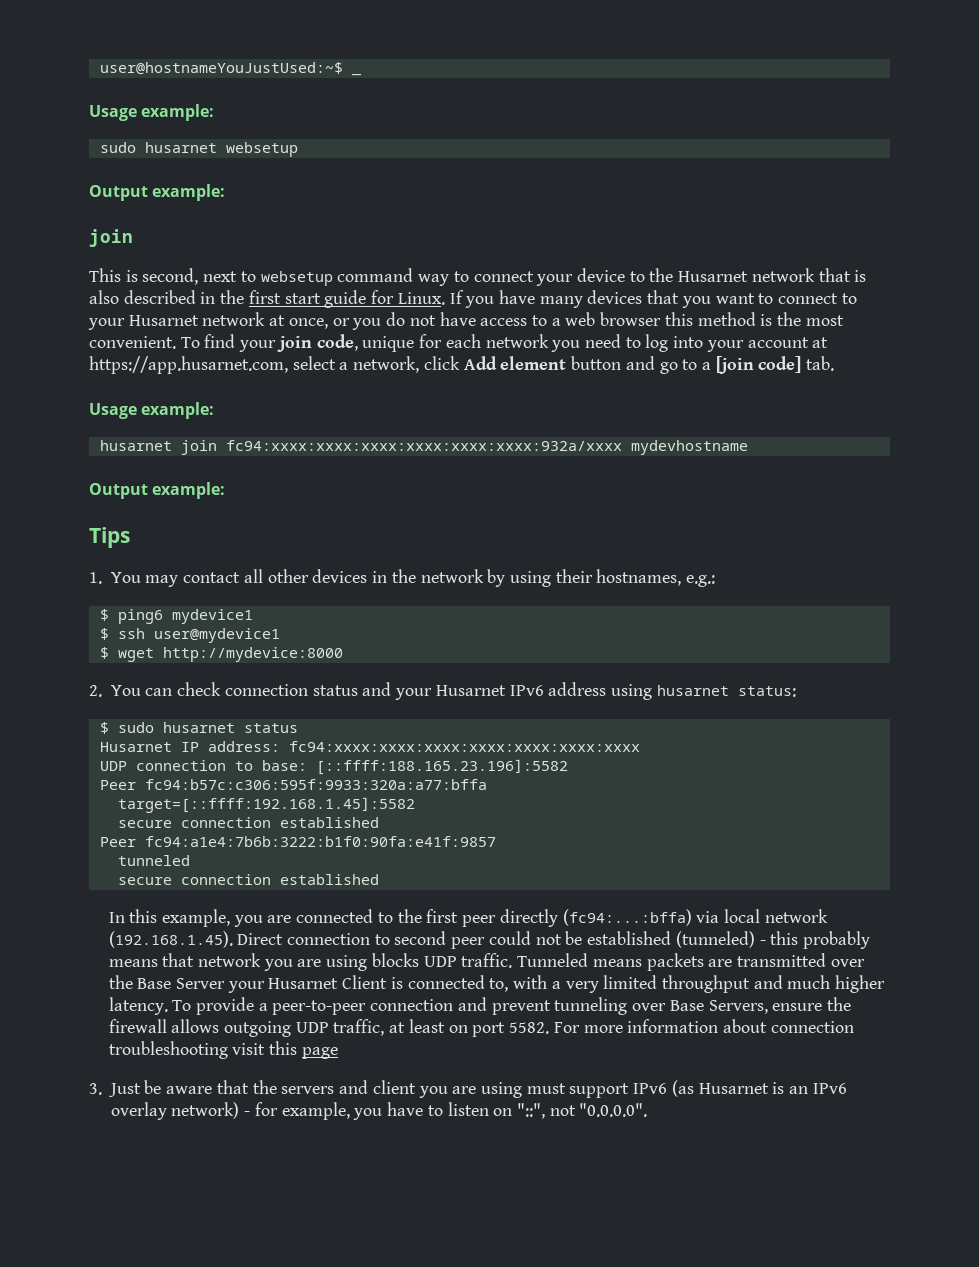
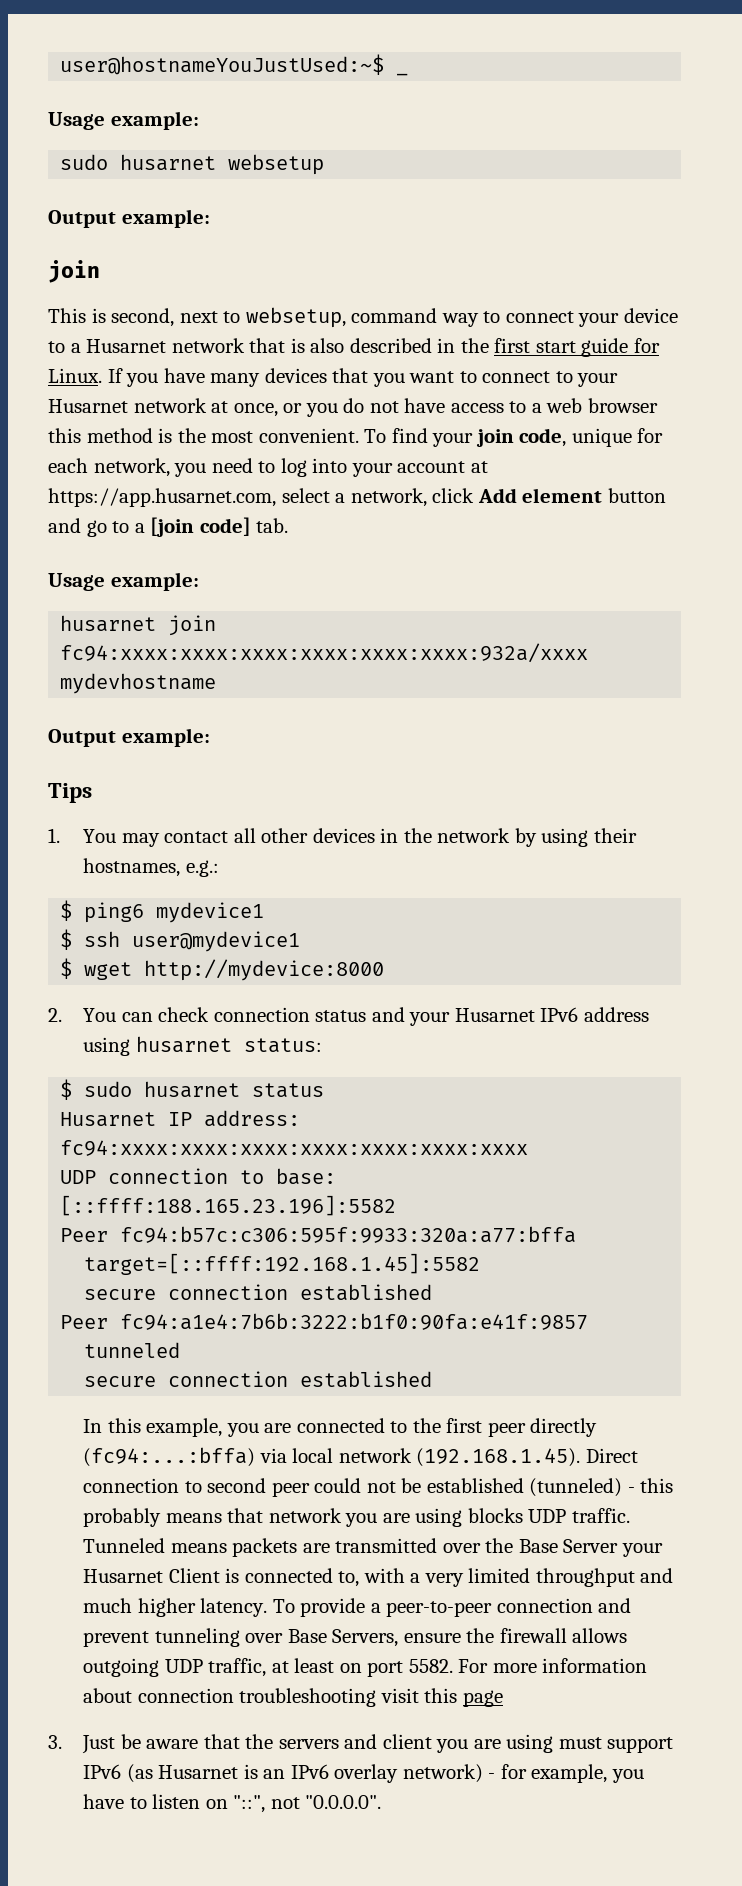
[260,271,333,286] websetup -> [245,307,346,328] websetup,
[649,268,674,282] the -> [70,343,81,353] a
[485,334,549,348] network -> [93,458,170,477] network,

